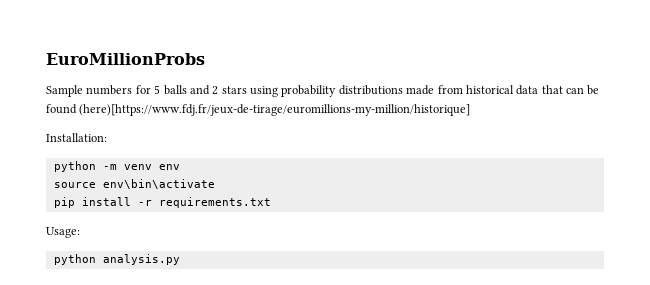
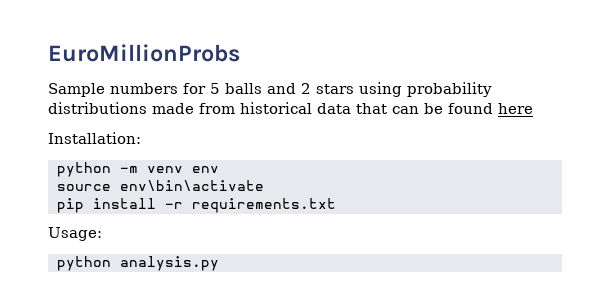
[79,104,471,116] (here)[https://www.fdj.fr/jeux-de-tirage/euromillions-my-million/historique] -> [498,103,533,114] here

